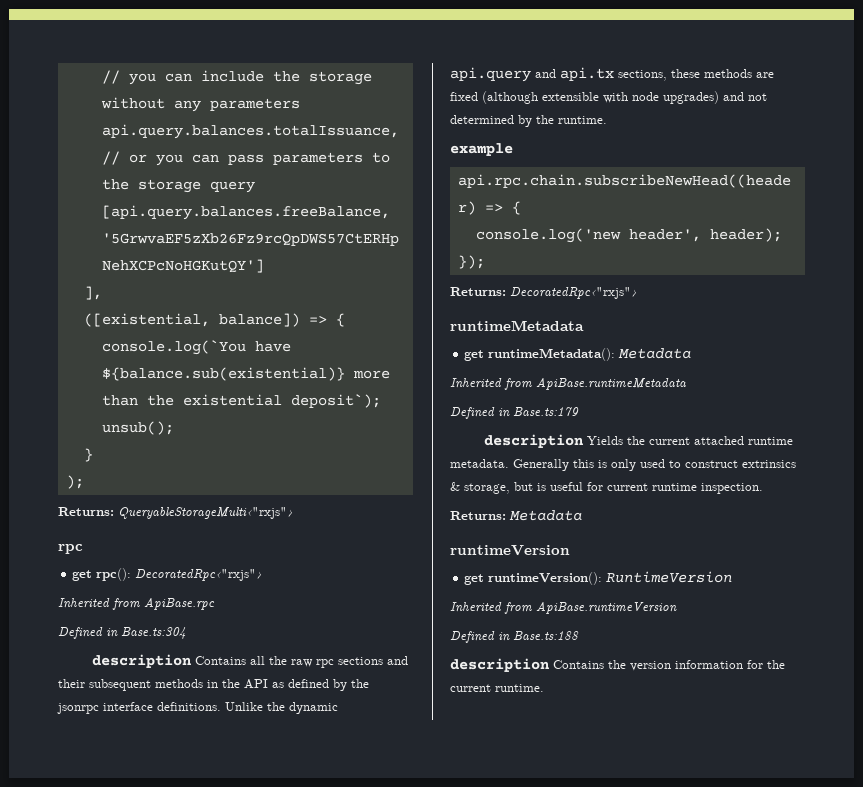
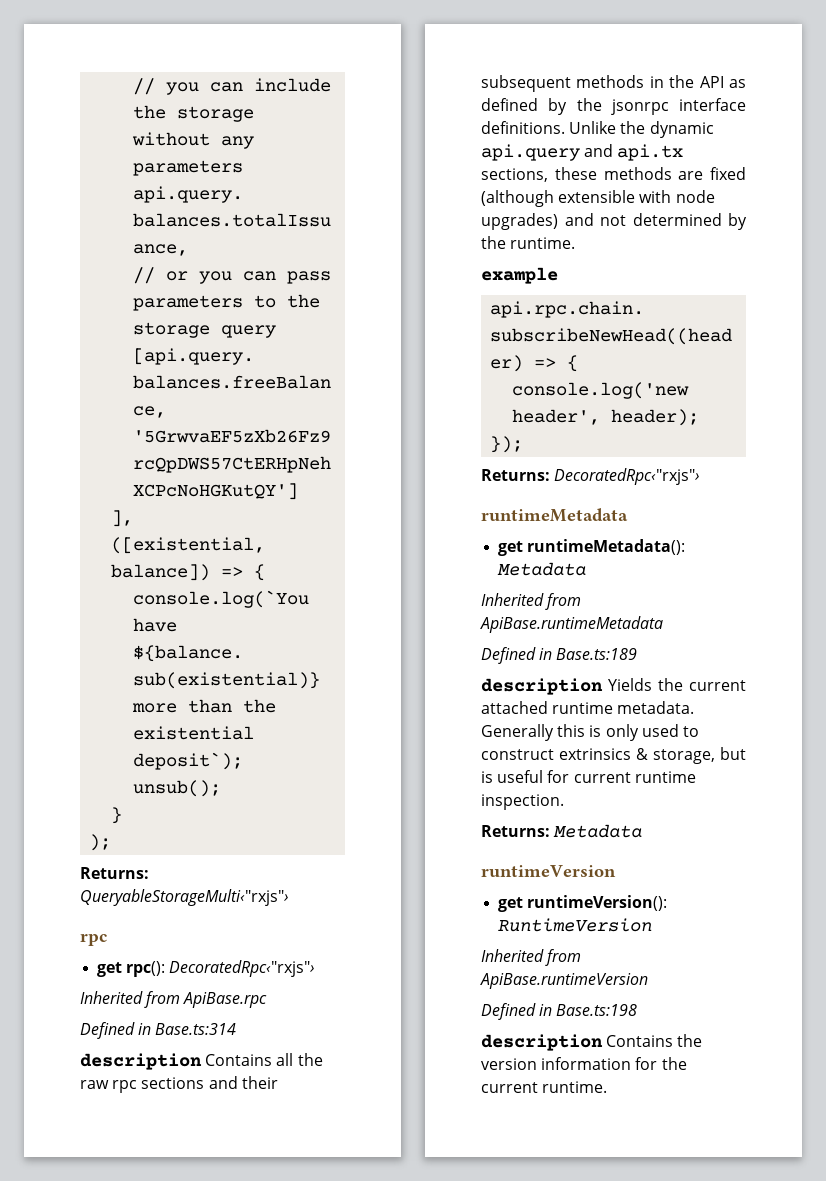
[121,627,186,639] Base.ts:304 -> [155,1023,237,1035] Base.ts:314
[513,407,579,416] Base.ts:179 -> [556,648,638,660] Base.ts:189
[513,631,579,640] Base.ts:188 -> [556,1004,638,1016] Base.ts:198

